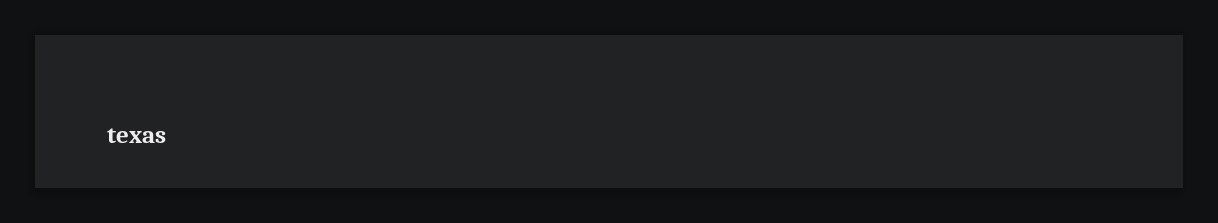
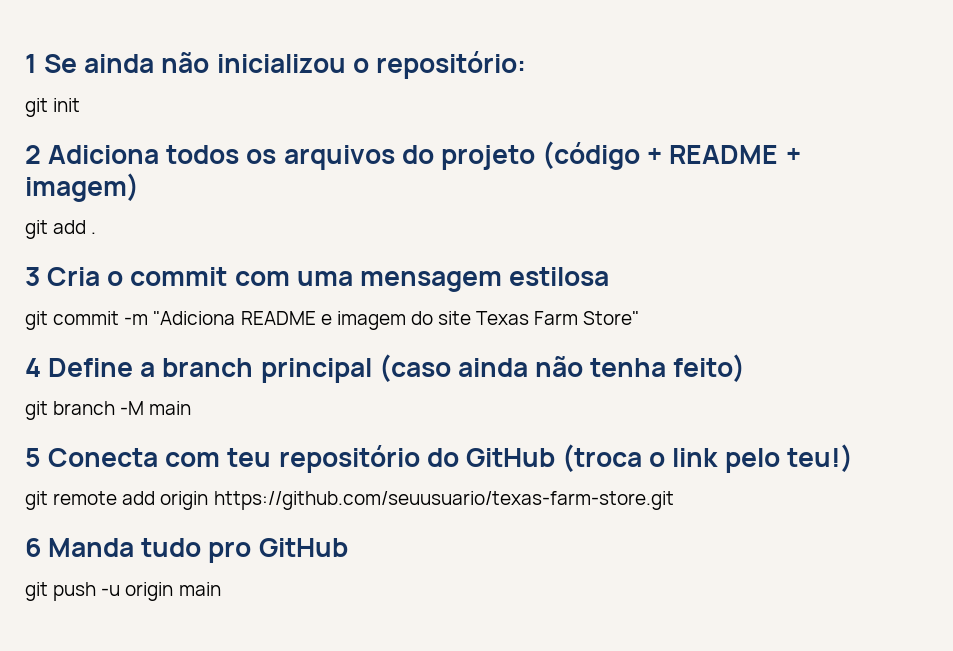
[107,128,166,143] texas -> [25,51,526,79] [25,98,81,117] [25,141,801,170] [25,173,139,202] [25,220,97,239] [25,267,610,292] [25,311,640,330] [25,354,746,383] [25,401,192,420] [25,444,853,473] [25,491,674,510] [25,538,348,563] [25,582,221,601] 1 Se ainda não inicializou o repositório: // git init // 2 Adiciona todos os arquivos do projeto (código + README + imagem) // git add . // 3 Cria o commit com uma mensagem estilosa // git commit -m "Adiciona README e imagem do site Texas Farm Store" // 4 Define a branch principal (caso ainda não tenha feito) // git branch -M main // 5 Conecta com teu repositório do GitHub (troca o link pelo teu!) // git remote add origin https://github.com/seuusuario/texas-farm-store.git // 6 Manda tudo pro GitHub // git push -u origin main

